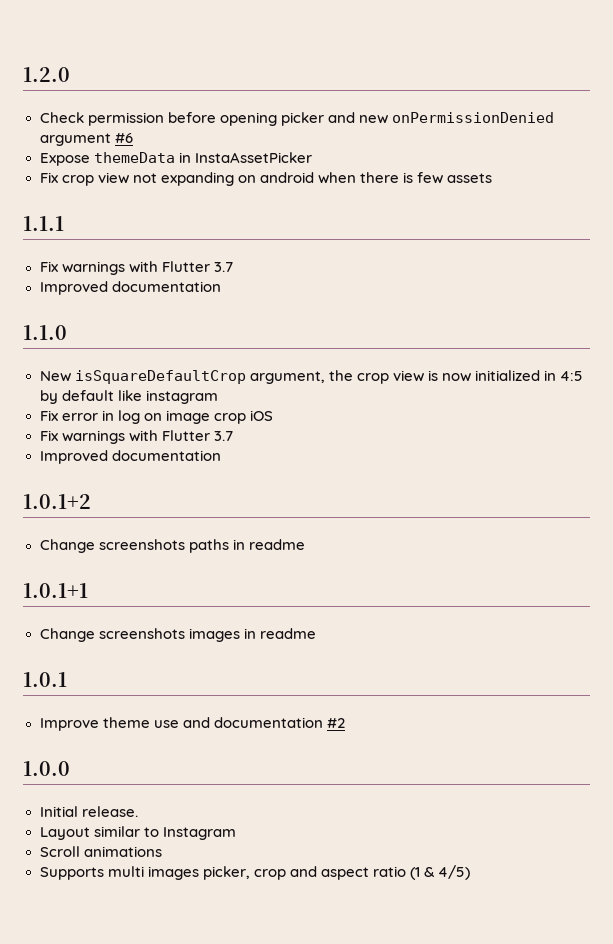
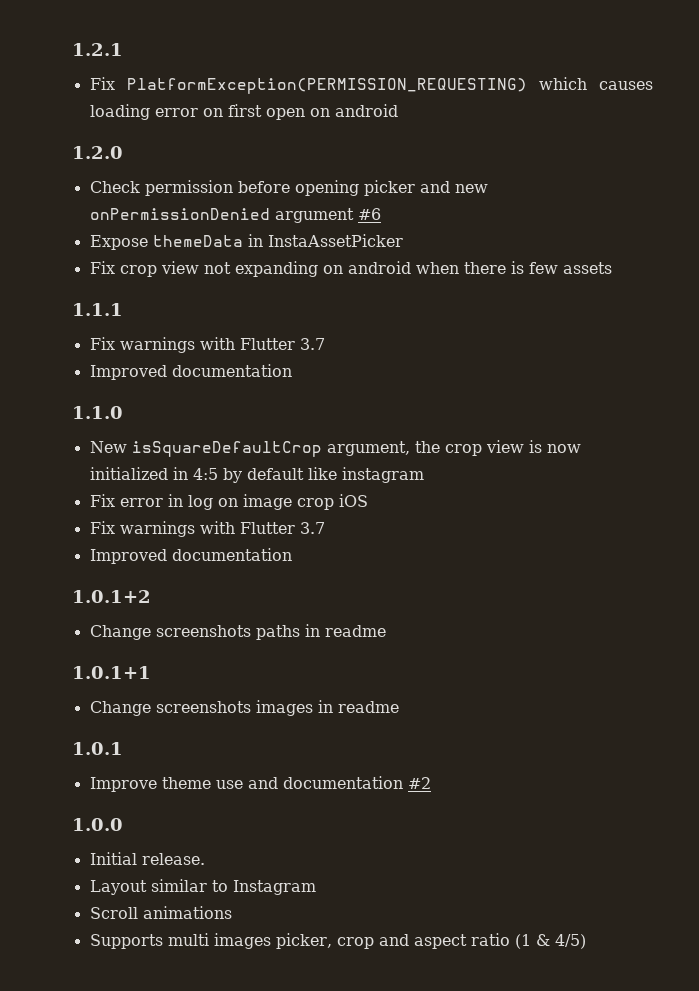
(23, 74) none -> [72,43,123,56] [89,77,653,94] [89,104,398,120] 1.2.1 // Fix PlatformException(PERMISSION_REQUESTING) which causes loading error on first open on android //

